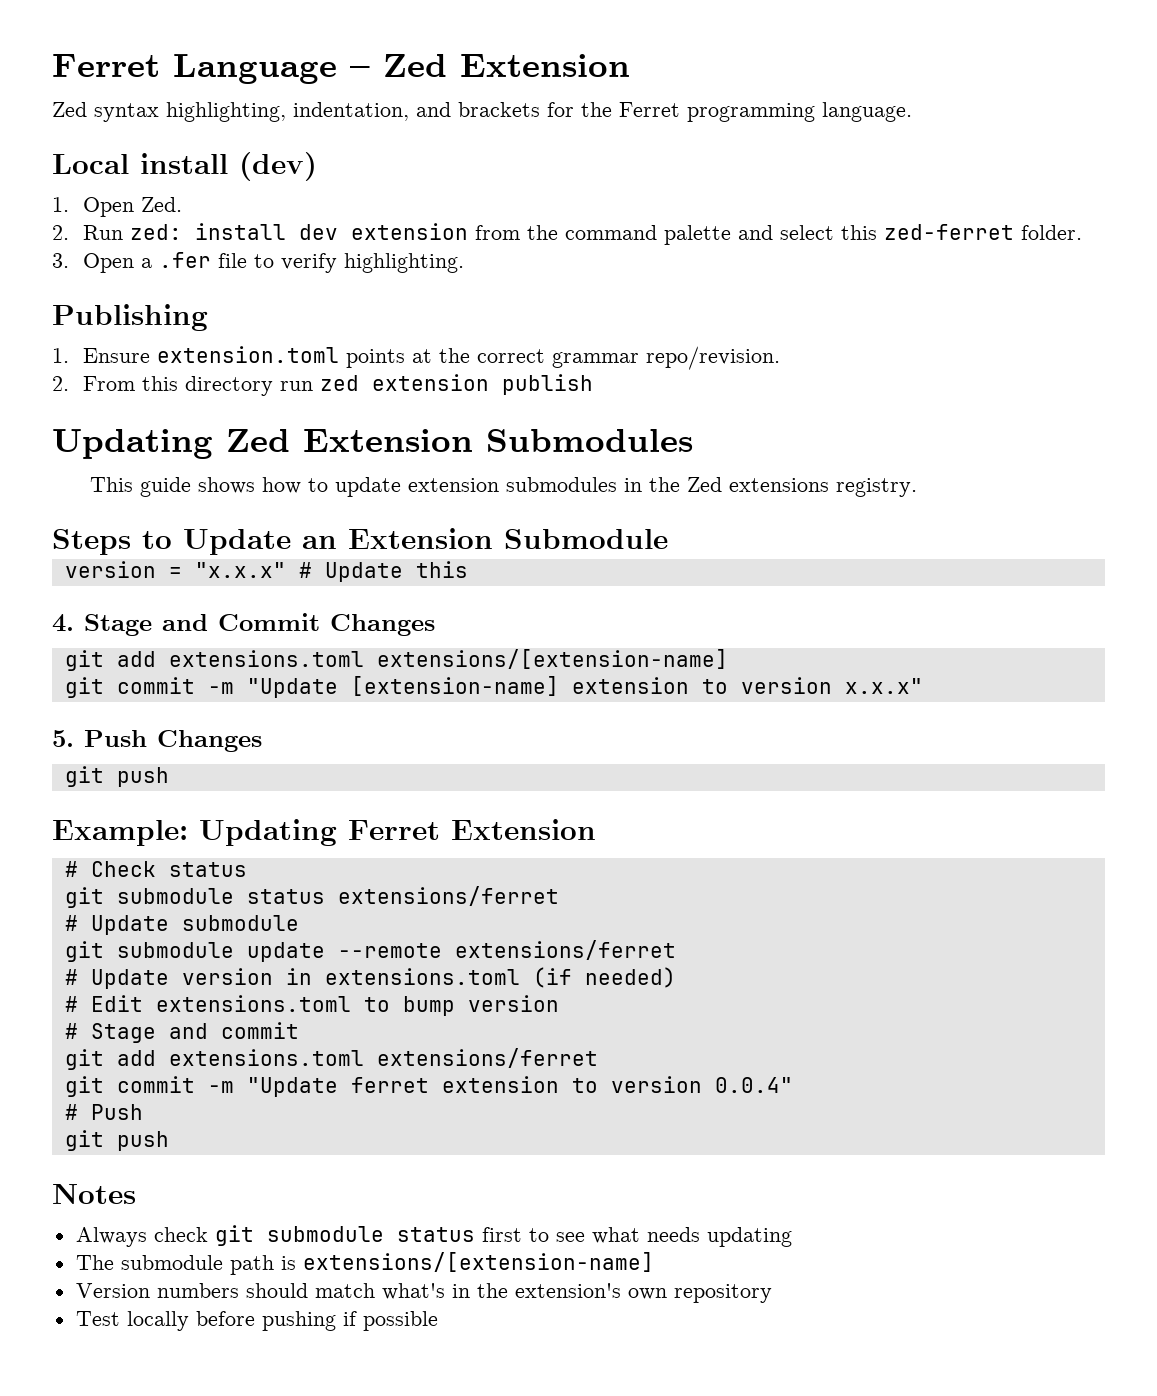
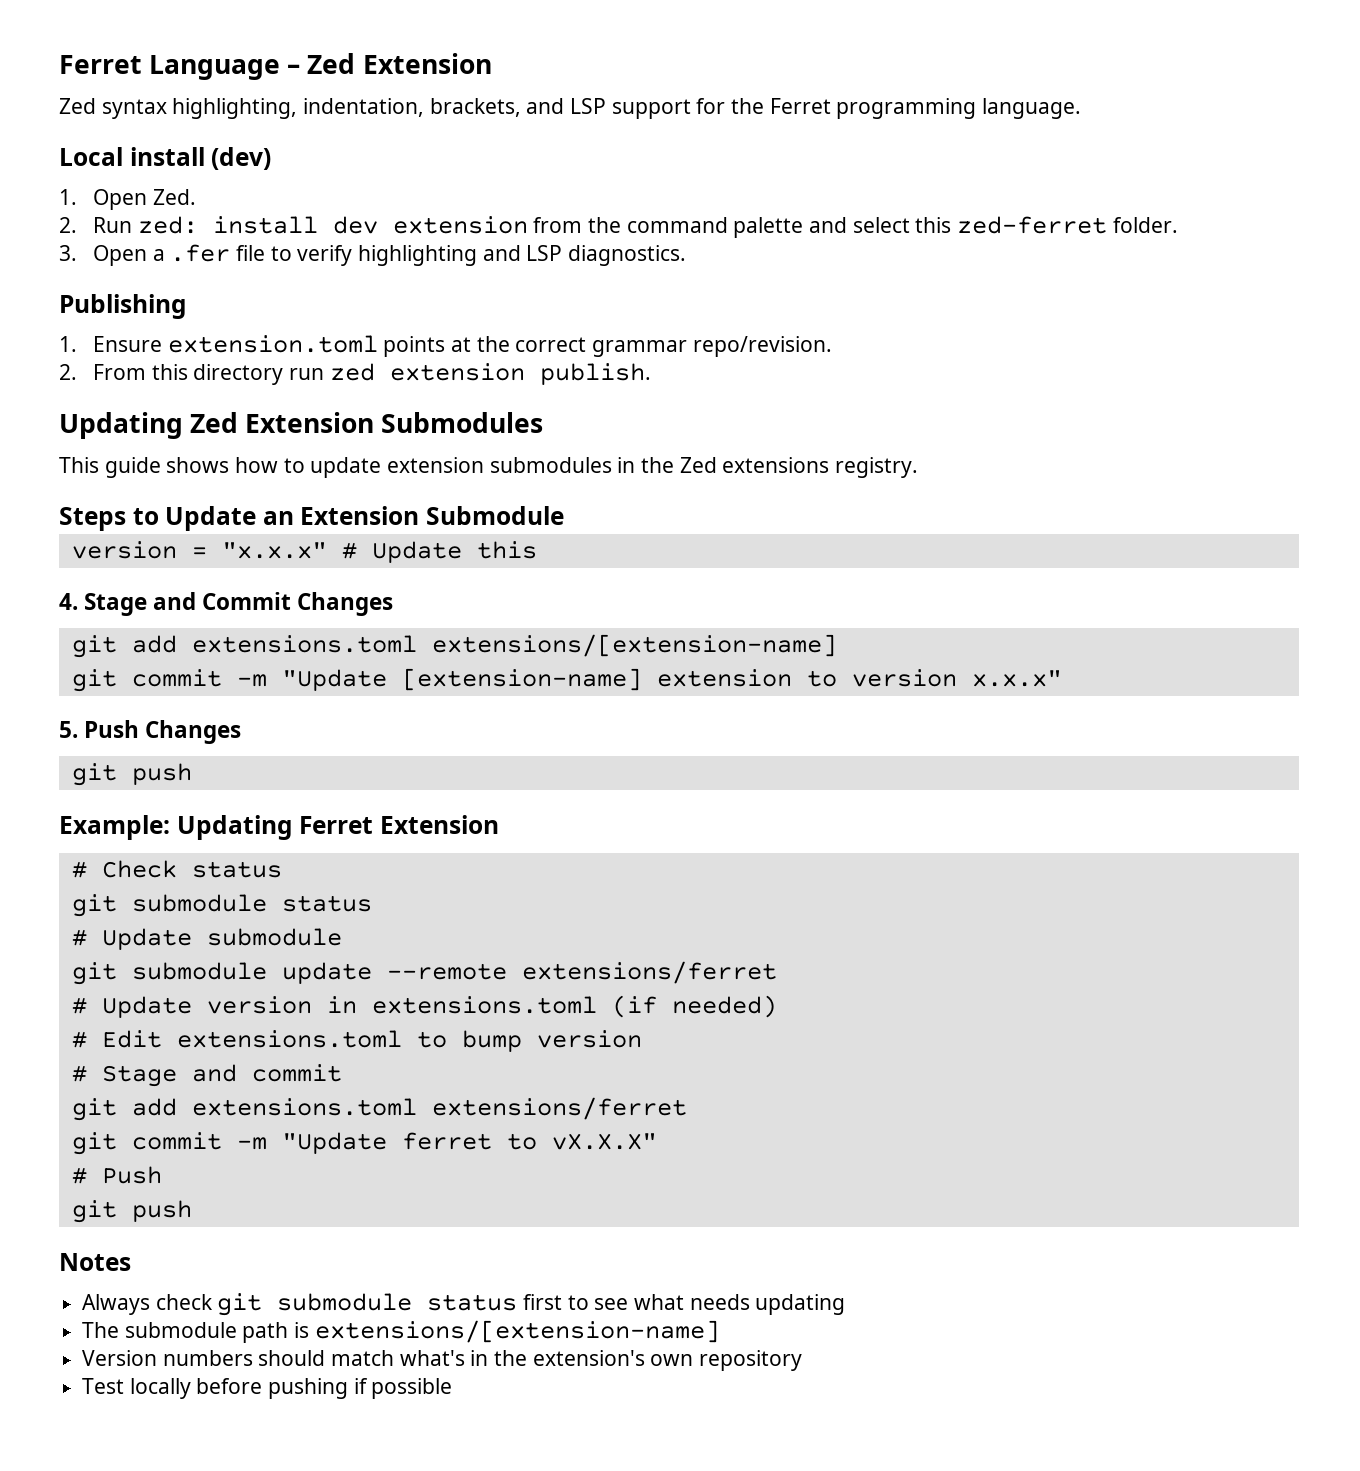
[416,102,540,117] and brackets -> [429,98,691,119] brackets, and LSP support
[343,253,464,273] highlighting. -> [357,245,687,266] highlighting and LSP diagnostics.
[501,374,593,395] publish -> [539,363,651,385] publish.
[337,886,559,906] extensions/ferret -> (372, 903) none
[441,1076,793,1093] extension to version 0.0.4" -> [506,1133,657,1150] to vX.X.X"

